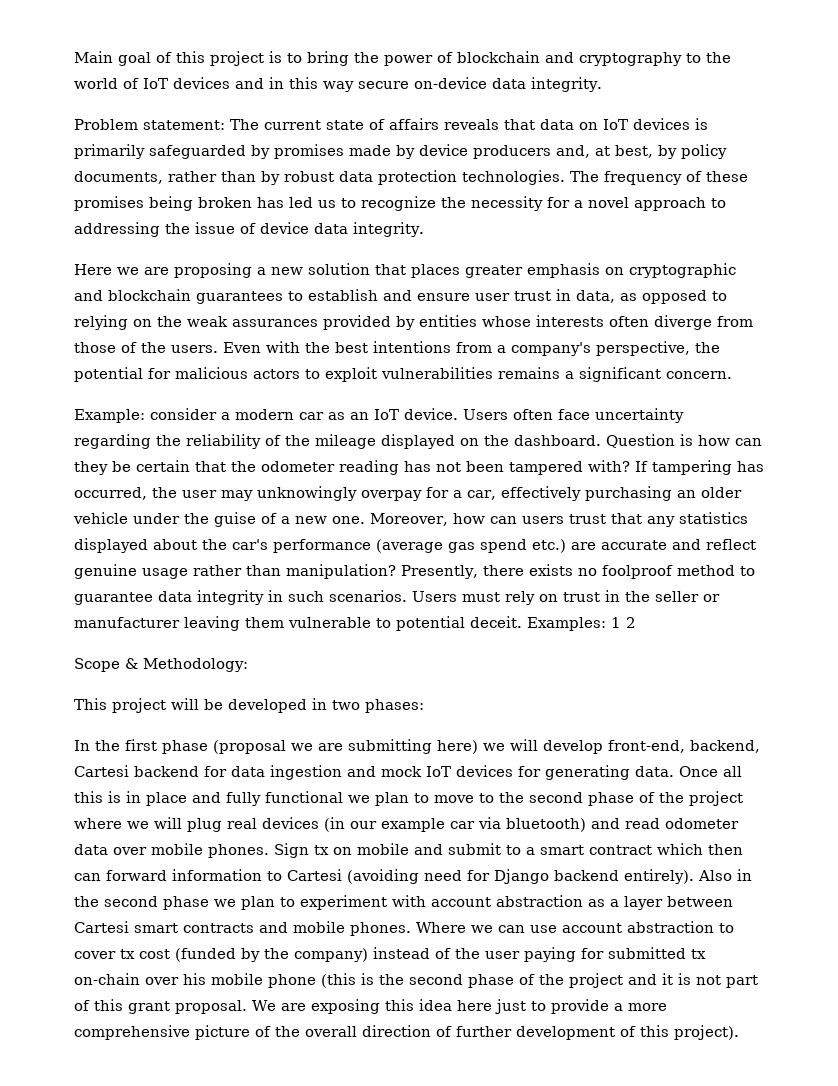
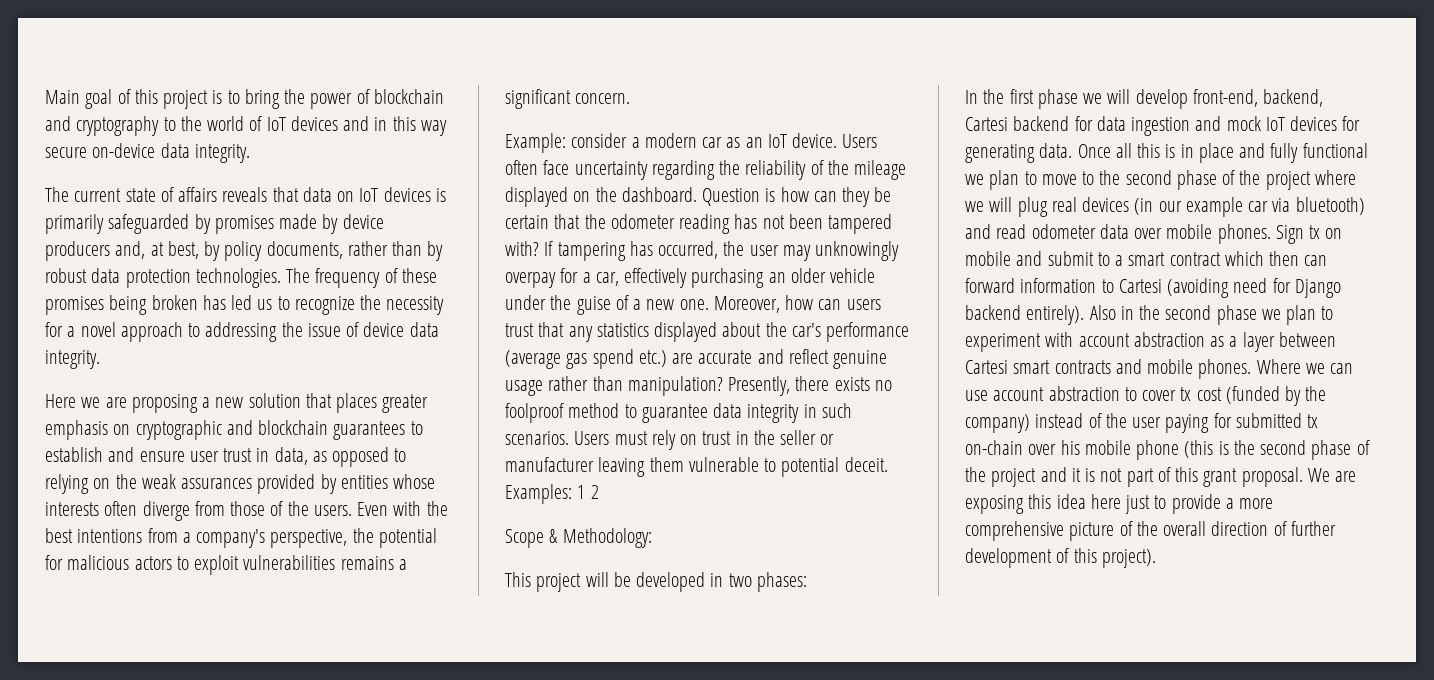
[74,119,225,130] Problem statement: -> (250, 153) none
[213,739,478,754] (proposal we are submitting here) -> (1078, 99) none

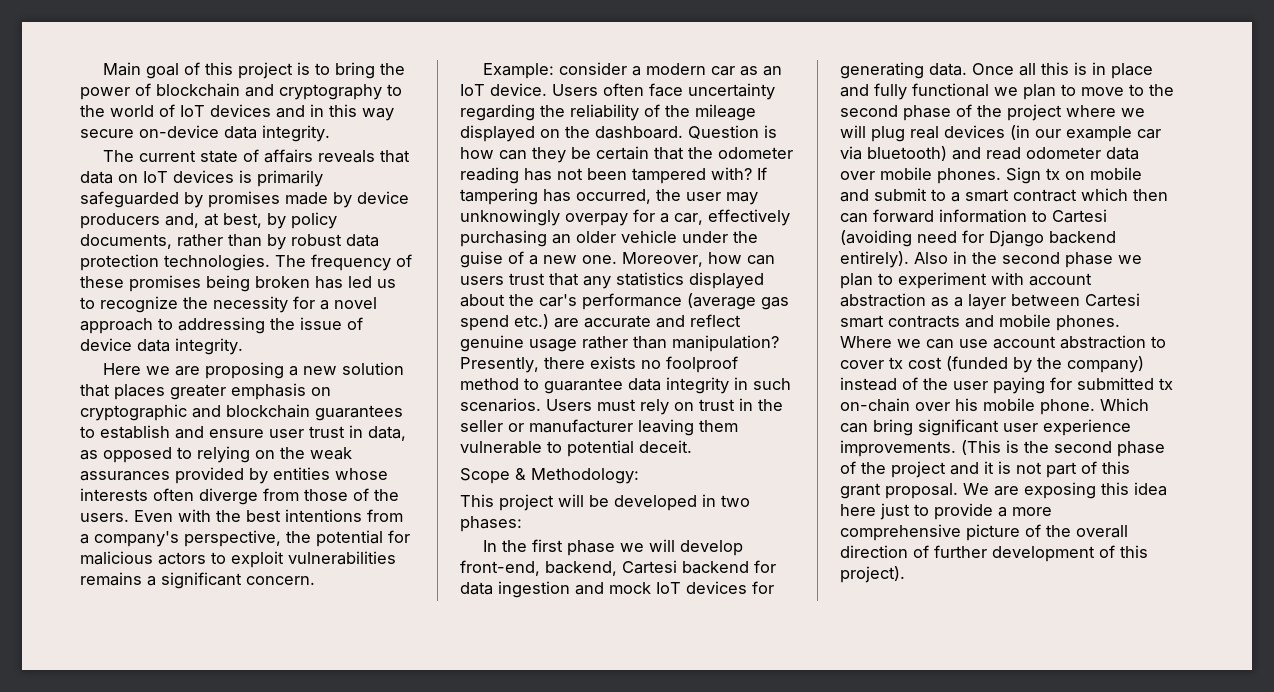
[505,484,599,504] Examples: 1 2 -> (692, 446) none
[1136,440,1214,460] phone (this -> [1040,398,1149,415] [840,419,1131,436] [840,440,1001,457] phone. Which can bring significant user experience improvements. (This

